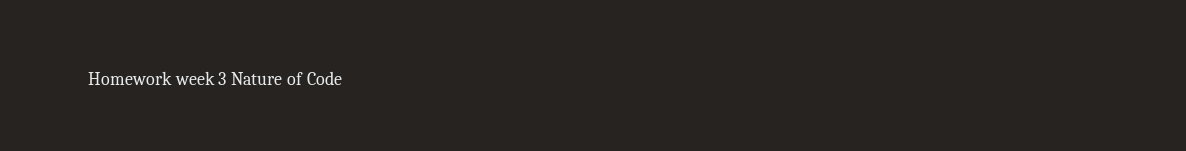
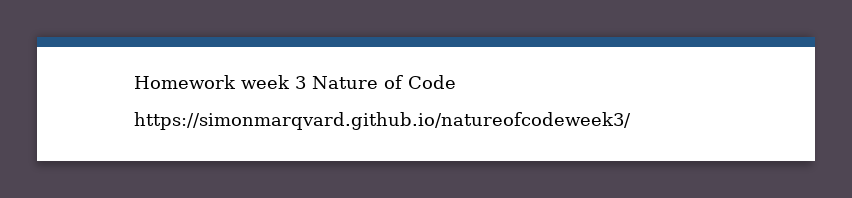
(342, 78) none -> [134,112,631,130] // https://simonmarqvard.github.io/natureofcodeweek3/

